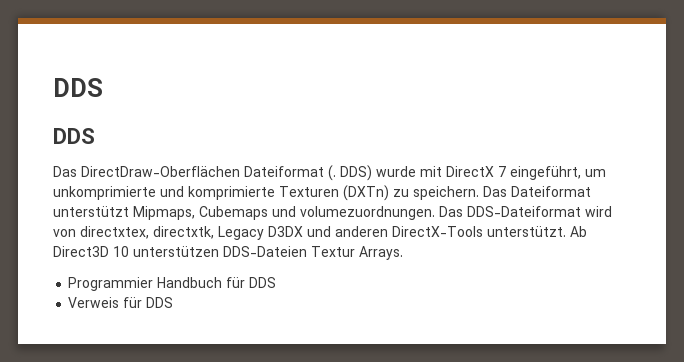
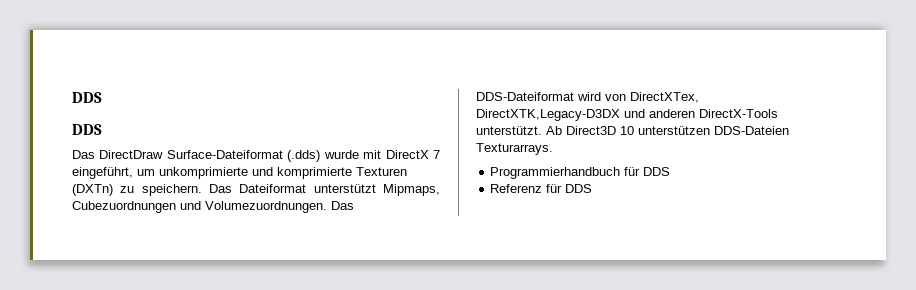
[81,165,372,181] DirectDraw-Oberflächen Dateiformat (. DDS) -> [99,150,321,162] DirectDraw Surface-Dateiformat (.dds)
[199,206,435,220] Cubemaps und volumezuordnungen. -> [72,201,327,213] Cubezuordnungen und Volumezuordnungen.
[80,226,303,240] directxtex, directxtk, Legacy D3DX -> [630,92,699,103] [476,109,620,121] DirectXTex, DirectXTK,Legacy-D3DX
[311,246,403,260] [68,277,223,291] Textur Arrays. // Programmier Handbuch -> [476,143,553,155] [490,167,621,179] Texturarrays. // Programmierhandbuch
[68,297,120,308] Verweis -> [490,184,543,193] Referenz

